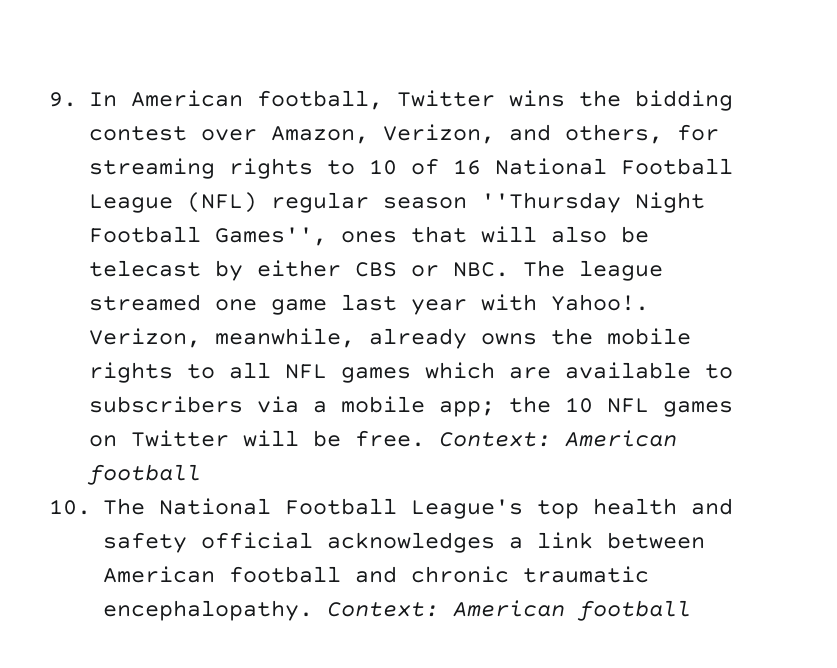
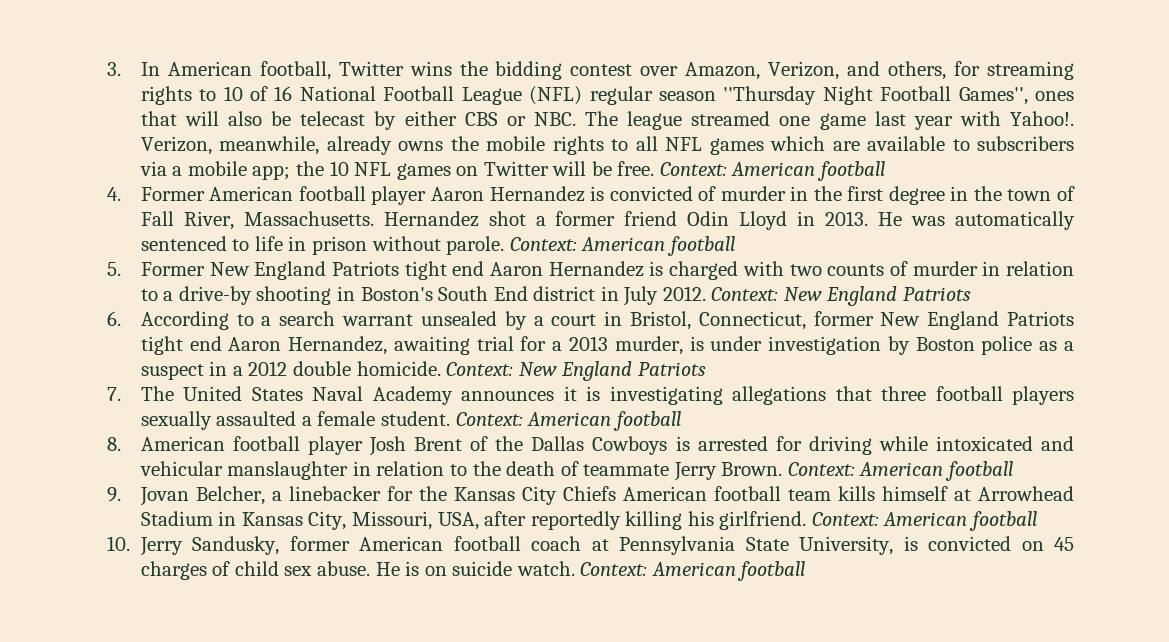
[49,92,77,107] 9. -> [107,62,121,76] 3.
[49,498,733,519] [102,532,705,553] [102,566,649,583] [102,600,313,621] 10. The National Football League's top health and safety official acknowledges a link between American football and chronic traumatic encephalopathy. -> [107,186,1075,205] [140,211,1075,230] [140,236,735,256] [107,261,1075,280] [140,286,971,306] [107,311,1074,330] [140,336,1075,355] [140,361,706,381] [107,386,1074,405] [140,411,681,431] [107,436,1074,456] [139,461,1013,481] [107,486,1075,506] [140,511,1037,531] [107,536,1074,556] [140,561,575,580] 4. Former American football player Aaron Hernandez is convicted of murder in the first degree in the town of Fall River, Massachusetts. Hernandez shot a former friend Odin Lloyd in 2013. He was automatically sentenced to life in prison without parole. Context: American football // 5. Former New England Patriots tight end Aaron Hernandez is charged with two counts of murder in relation to a drive-by shooting in Boston's South End district in July 2012. Context: New England Patriots // 6. According to a search warrant unsealed by a court in Bristol, Connecticut, former New England Patriots tight end Aaron Hernandez, awaiting trial for a 2013 murder, is under investigation by Boston police as a suspect in a 2012 double homicide. Context: New England Patriots // 7. The United States Naval Academy announces it is investigating allegations that three football players sexually assaulted a female student. Context: American football // 8. American football player Josh Brent of the Dallas Cowboys is arrested for driving while intoxicated and vehicular manslaughter in relation to the death of teammate Jerry Brown. Context: American football // 9. Jovan Belcher, a linebacker for the Kansas City Chiefs American football team kills himself at Arrowhead Stadium in Kansas City, Missouri, USA, after reportedly killing his girlfriend. Context: American football // 10. Jerry Sandusky, former American football coach at Pennsylvania State University, is convicted on 45 charges of child sex abuse. He is on suicide watch.

